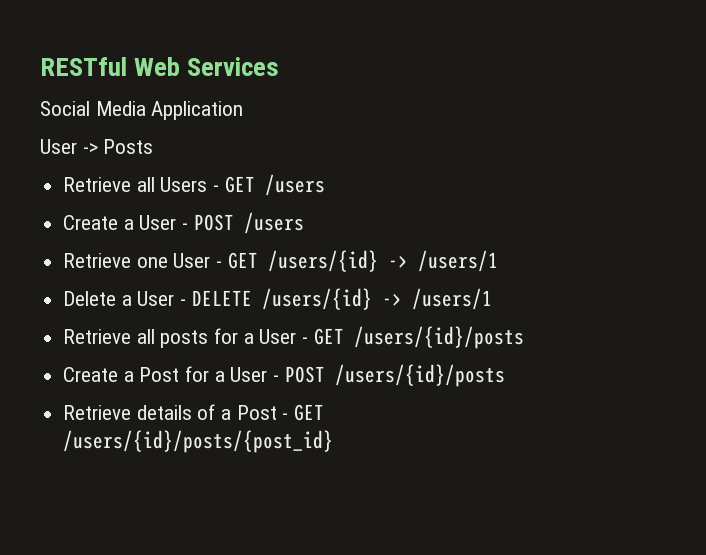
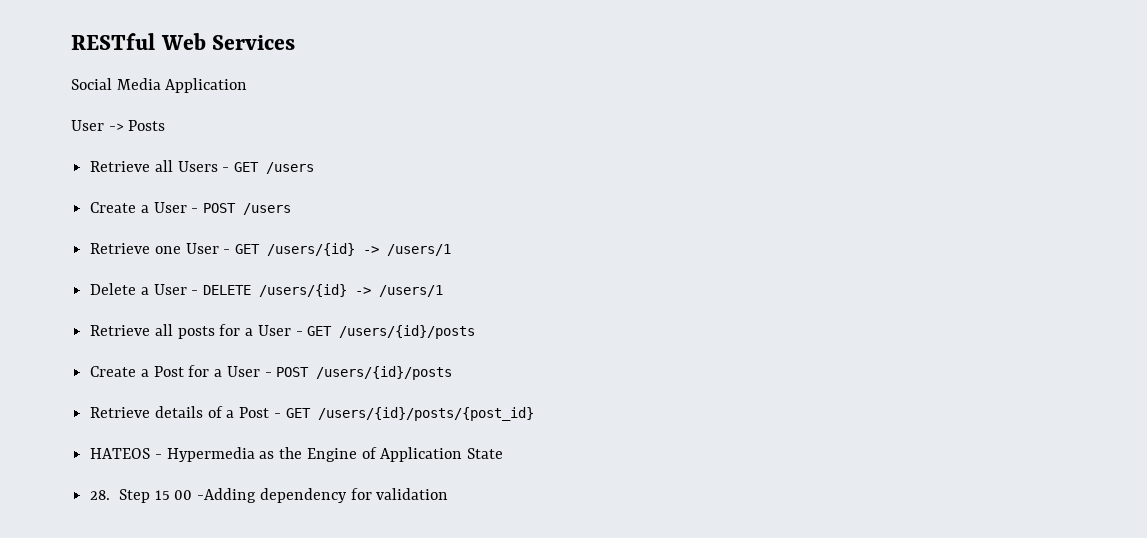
(334, 441) none -> [90,447,504,462] [90,488,449,503] // HATEOS - Hypermedia as the Engine of Application State // 28. Step 15 00 -Adding dependency for validation

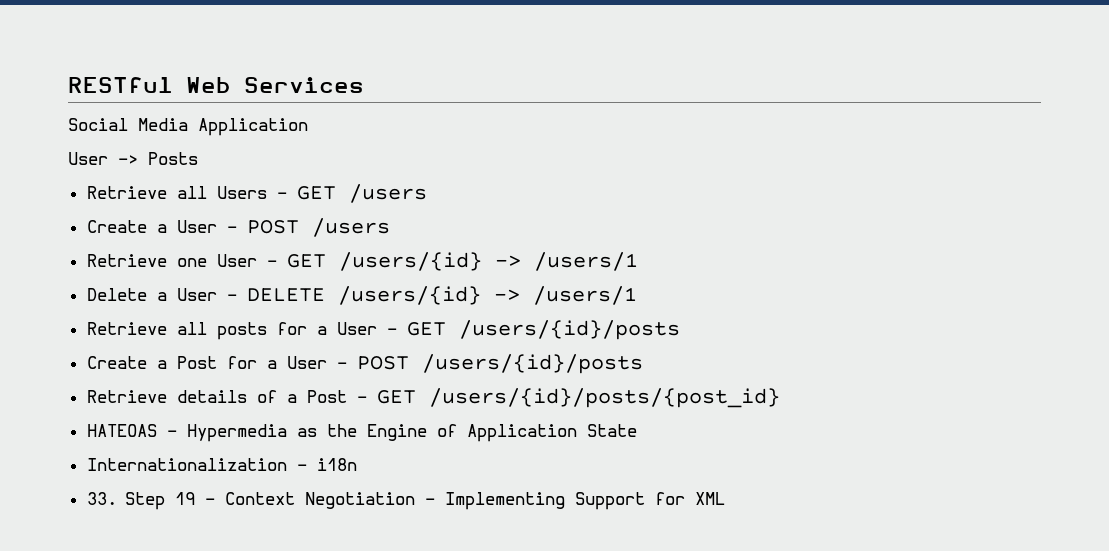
[90,448,151,459] HATEOS -> [86,424,157,437] HATEOAS
[90,488,449,503] 28. Step 15 00 -Adding dependency for validation -> [86,458,357,471] [86,492,726,510] Internationalization - i18n // 33. Step 19 - Context Negotiation - Implementing Support for XML

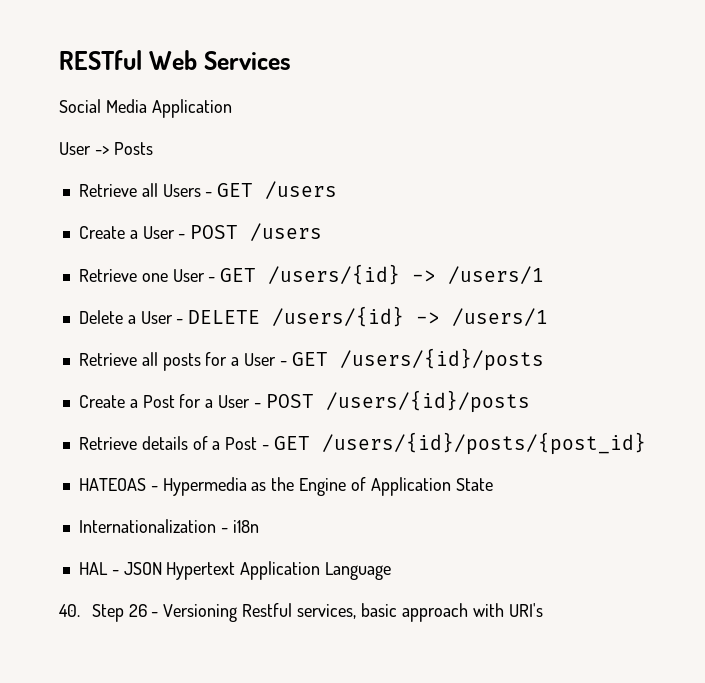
[86,492,726,510] 33. Step 19 - Context Negotiation - Implementing Support for XML -> [78,561,392,580] [59,603,543,622] HAL - JSON Hypertext Application Language // 40. Step 26 - Versioning Restful services, basic approach with URI's

